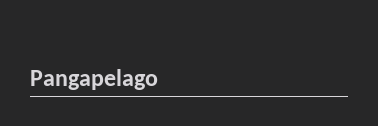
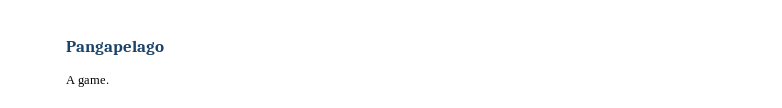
(158, 79) none -> [66,76,110,87] // A game.

